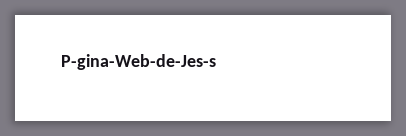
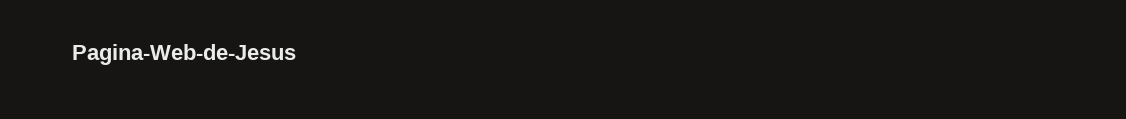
[61,54,216,70] P-gina-Web-de-Jes-s -> [72,44,296,65] Pagina-Web-de-Jesus

